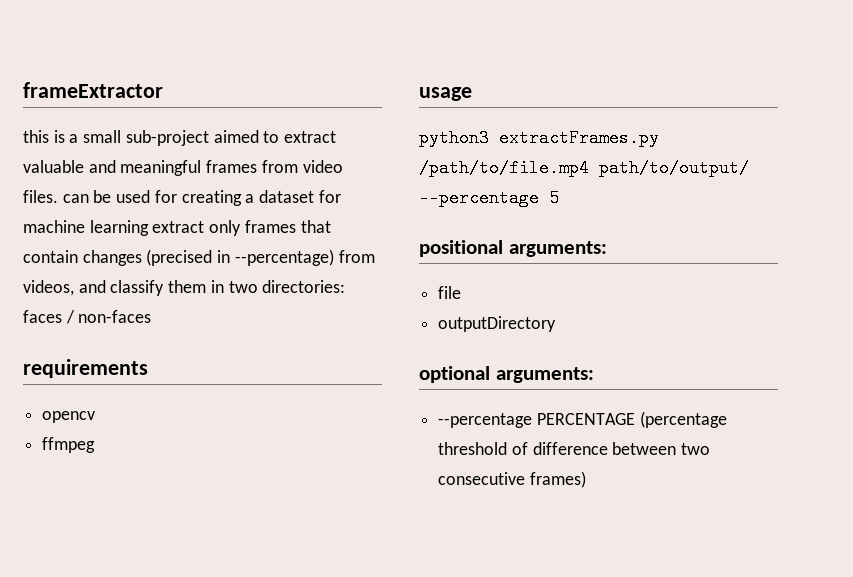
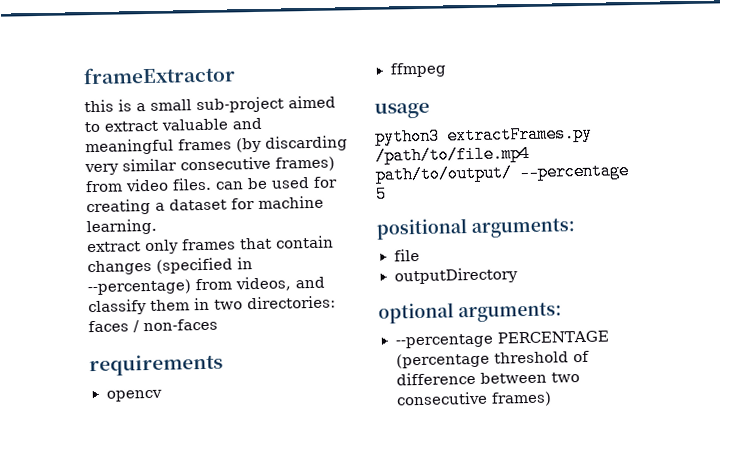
(258, 166) none -> [236,135,348,153] [84,156,335,176] (by discarding very similar consecutive frames)
[89,220,149,236] learning -> [86,218,157,236] learning. //
[146,249,213,266] (precised -> [156,257,233,274] (specified

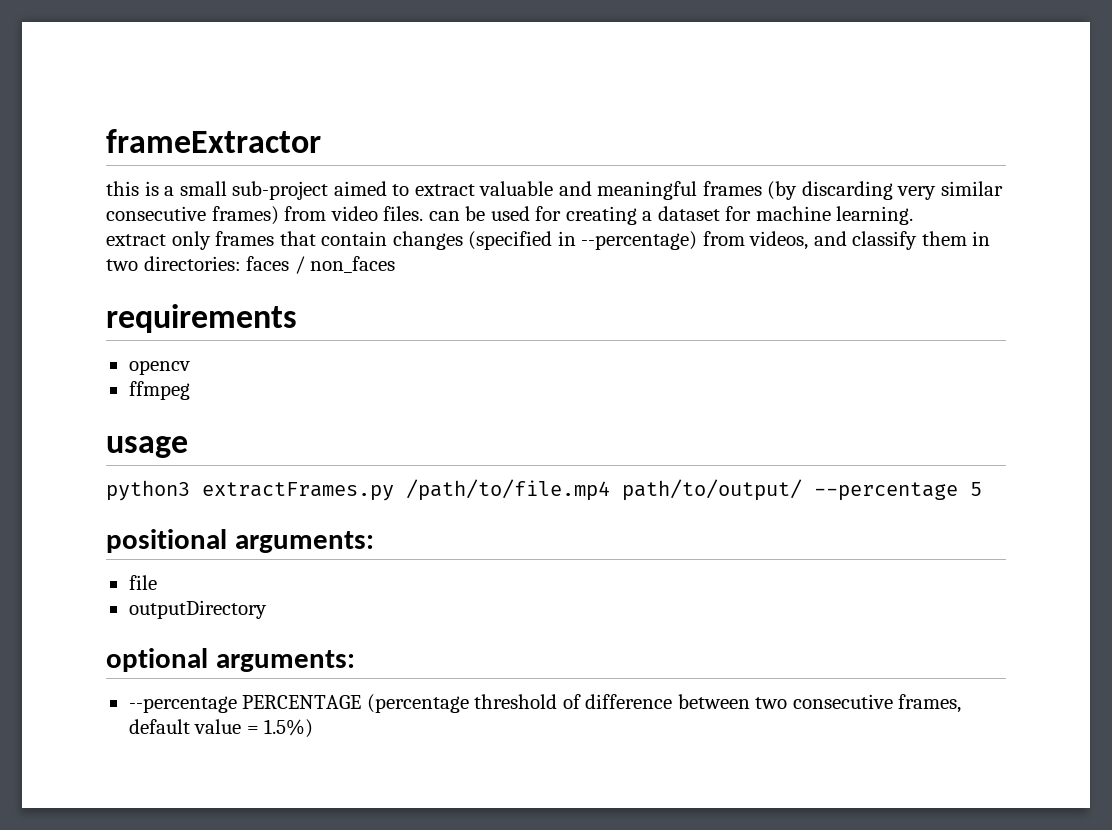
[143,318,218,332] non-faces -> [310,256,396,273] non_faces
[490,391,552,407] frames) -> [898,694,962,713] [128,719,314,738] frames, default value = 1.5%)

